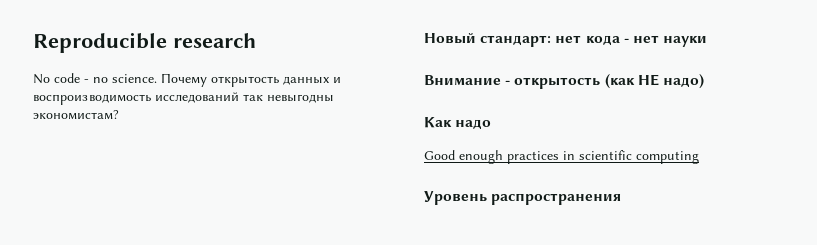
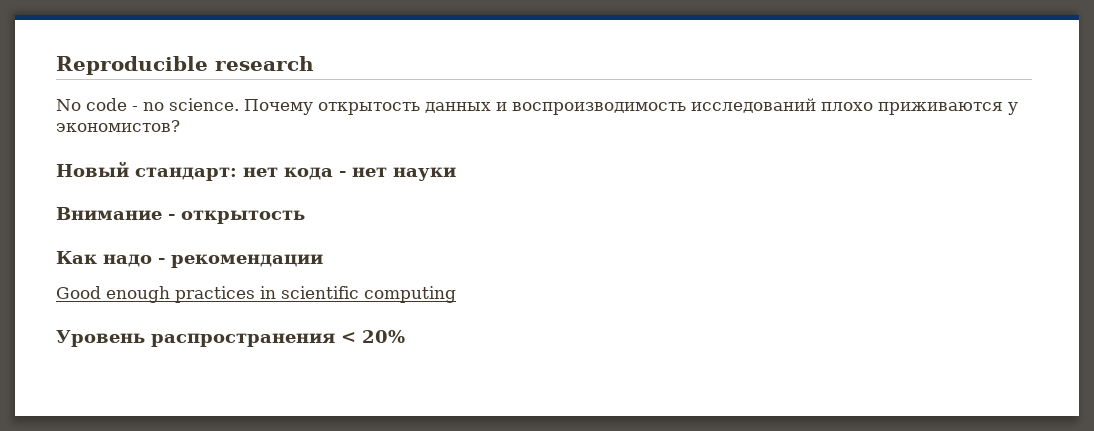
[243,94,334,103] [33,110,119,120] так невыгодны экономистам? -> [821,102,1018,115] [56,120,180,132] плохо приживаются у экономистов?
[604,74,704,89] (как НЕ надо) -> (305, 217) none
(492, 124) none -> [158,254,323,268] - рекомендации
(622, 199) none -> [341,330,405,343] < 20%

